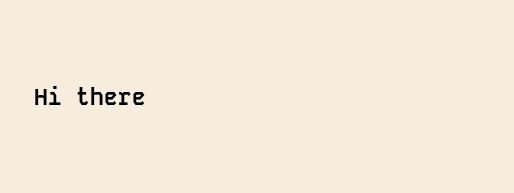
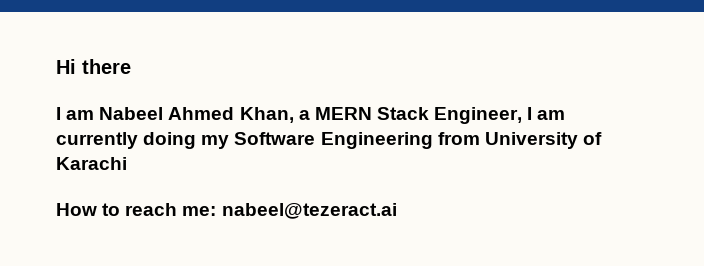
(146, 96) none -> [56,107,566,124] [56,132,602,149] [56,157,127,170] [56,203,397,219] // I am Nabeel Ahmed Khan, a MERN Stack Engineer, I am currently doing my Software Engineering from University of Karachi // How to reach me: nabeel@tezeract.ai

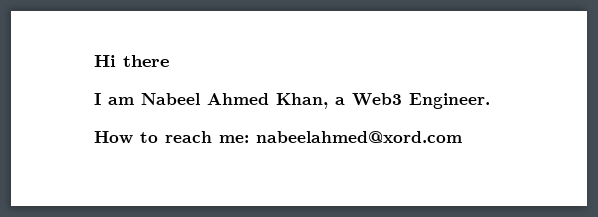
[314,107,566,124] [56,132,602,149] [56,157,127,170] MERN Stack Engineer, I am currently doing my Software Engineering from University of Karachi -> [352,93,490,109] Web3 Engineer.
[221,203,397,219] nabeel@tezeract.ai -> [256,131,462,143] nabeelahmed@xord.com

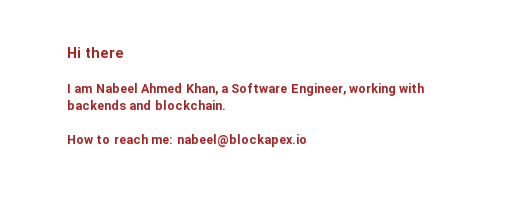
[352,93,490,109] Web3 Engineer. -> [231,83,425,96] [67,100,226,110] Software Engineer, working with backends and blockchain.
[256,131,462,143] nabeelahmed@xord.com -> [176,134,307,147] nabeel@blockapex.io

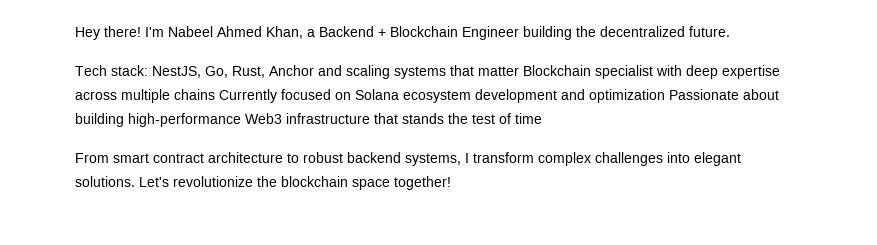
[67,47,124,58] [67,83,425,96] [67,100,226,110] [67,134,307,147] Hi there // I am Nabeel Ahmed Khan, a Software Engineer, working with backends and blockchain. // How to reach me: nabeel@blockapex.io -> [75,26,730,40] [75,65,780,79] [75,89,779,103] [75,113,542,127] [75,152,741,166] [75,176,451,190] Hey there! I'm Nabeel Ahmed Khan, a Backend + Blockchain Engineer building the decentralized future. // Tech stack: NestJS, Go, Rust, Anchor and scaling systems that matter Blockchain specialist with deep expertise across multiple chains Currently focused on Solana ecosystem development and optimization Passionate about building high-performance Web3 infrastructure that stands the test of time // From smart contract architecture to robust backend systems, I transform complex challenges into elegant solutions. Let's revolutionize the blockchain space together!

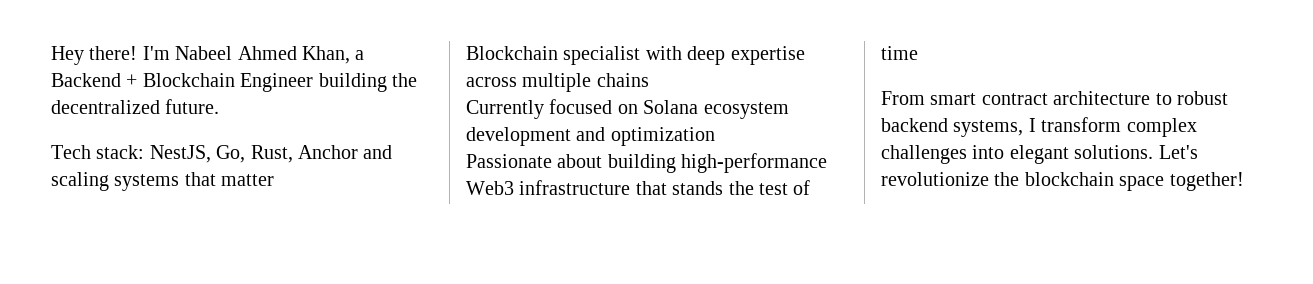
(519, 71) none -> (275, 180) //
(215, 94) none -> (649, 80) //
(665, 96) none -> (715, 136) //

